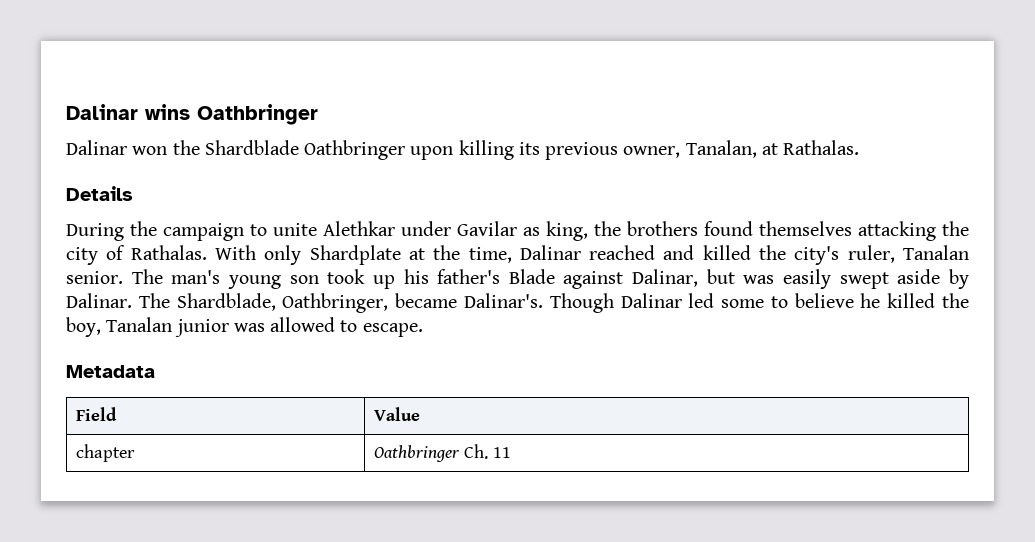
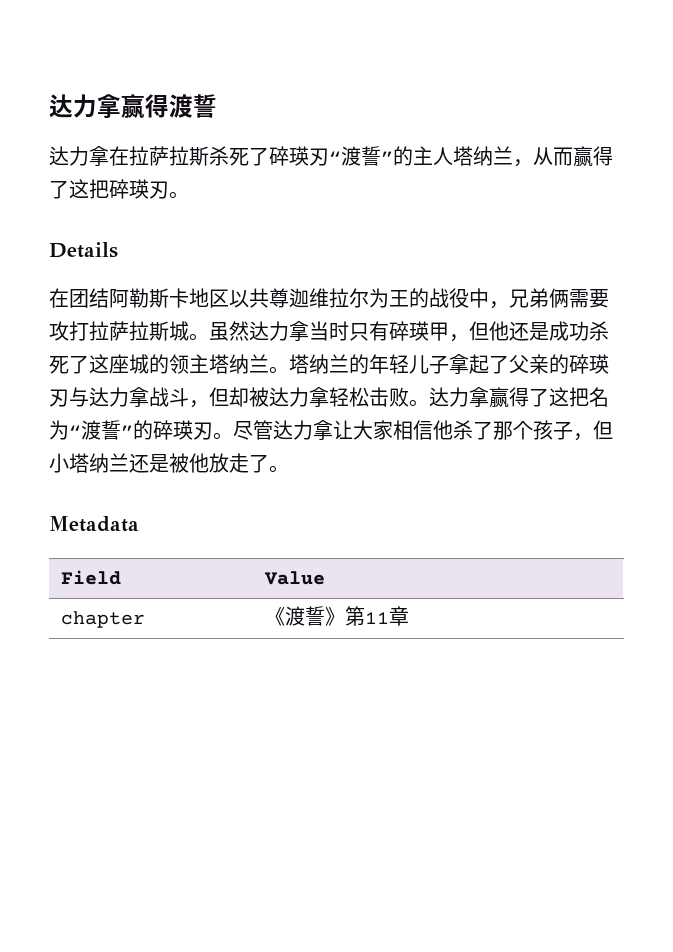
[66,104,318,125] [66,140,860,160] [66,186,133,201] [66,221,969,241] [66,245,969,265] [66,269,969,289] [66,293,970,313] [66,317,423,337] Dalinar wins Oathbringer // Dalinar won the Shardblade Oathbringer upon killing its previous owner, Tanalan, at Rathalas. // Details // During the campaign to unite Alethkar under Gavilar as king, the brothers found themselves attacking the city of Rathalas. With only Shardplate at the time, Dalinar reached and killed the city's ruler, Tanalan senior. The man's young son took up his father's Blade against Dalinar, but was easily swept aside by Dalinar. The Shardblade, Oathbringer, became Dalinar's. Though Dalinar led some to believe he killed the boy, Tanalan junior was allowed to escape. -> [49,94,217,118] [49,146,613,167] [49,179,189,199] [49,242,118,258] [49,288,609,309] [49,321,609,342] [49,354,609,375] [49,387,609,408] [49,420,613,441] [49,453,289,473] 达力拿赢得渡誓 // 达力拿在拉萨拉斯杀死了碎瑛刃“渡誓”的主人塔纳兰，从而赢得了这把碎瑛刃。 // Details // 在团结阿勒斯卡地区以共尊迦维拉尔为王的战役中，兄弟俩需要攻打拉萨拉斯城。虽然达力拿当时只有碎瑛甲，但他还是成功杀死了这座城的领主塔纳兰。塔纳兰的年轻儿子拿起了父亲的碎瑛刃与达力拿战斗，但却被达力拿轻松击败。达力拿赢得了这把名为“渡誓”的碎瑛刃。尽管达力拿让大家相信他杀了那个孩子，但小塔纳兰还是被他放走了。
[374,444,511,462] Oathbringer Ch. 11 -> [265,606,410,626] 《渡誓》第11章

